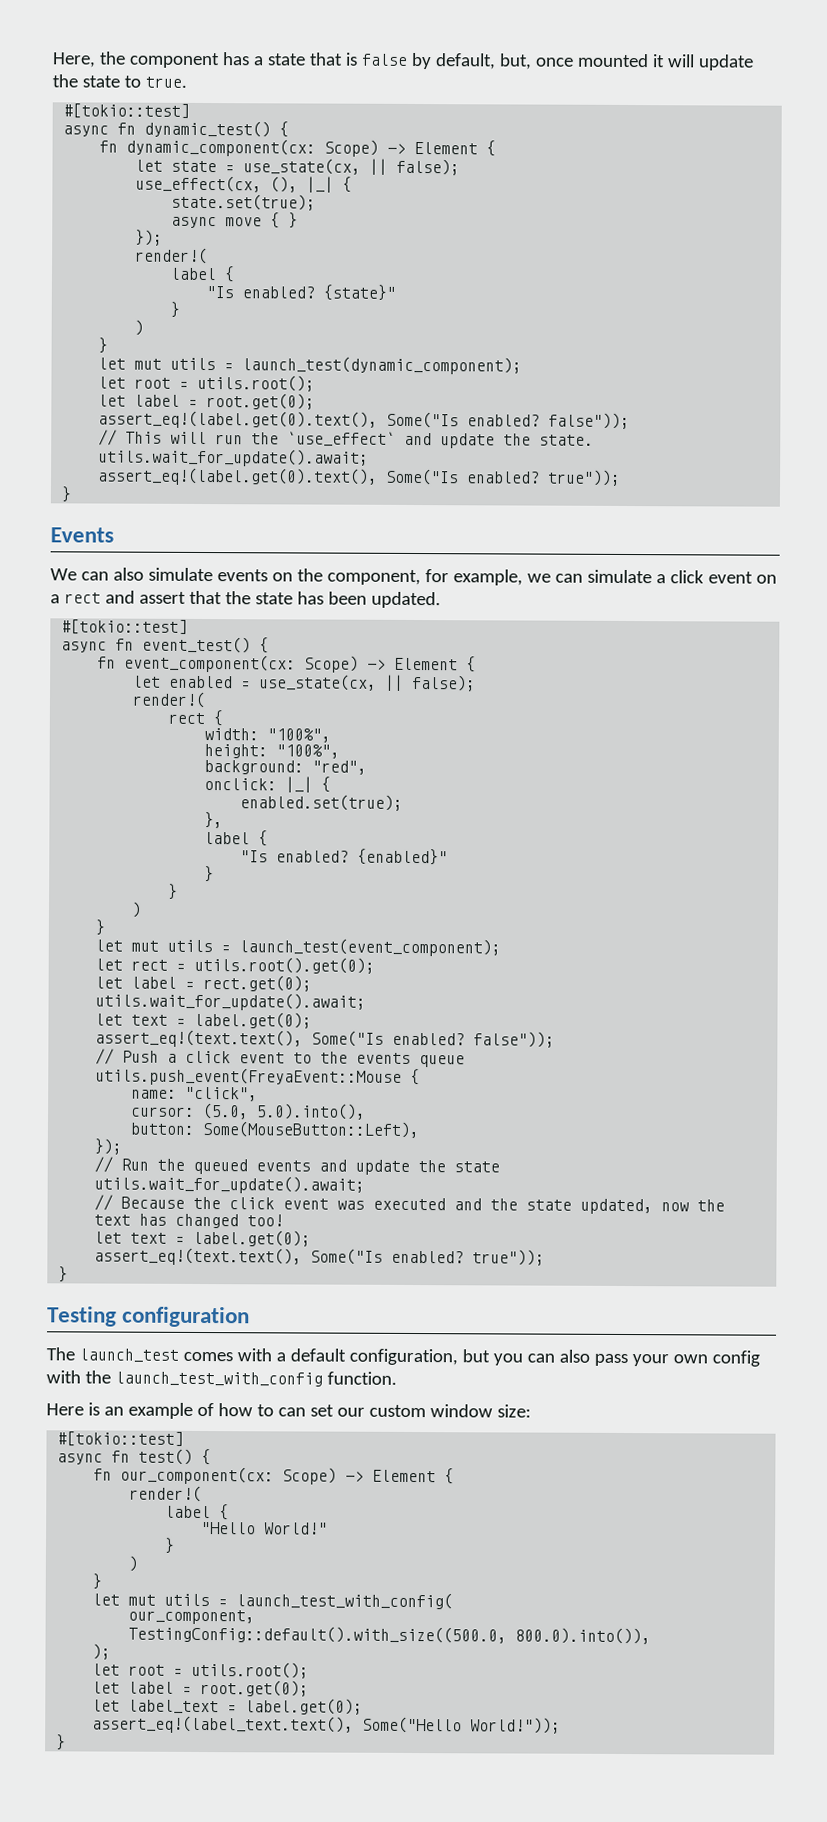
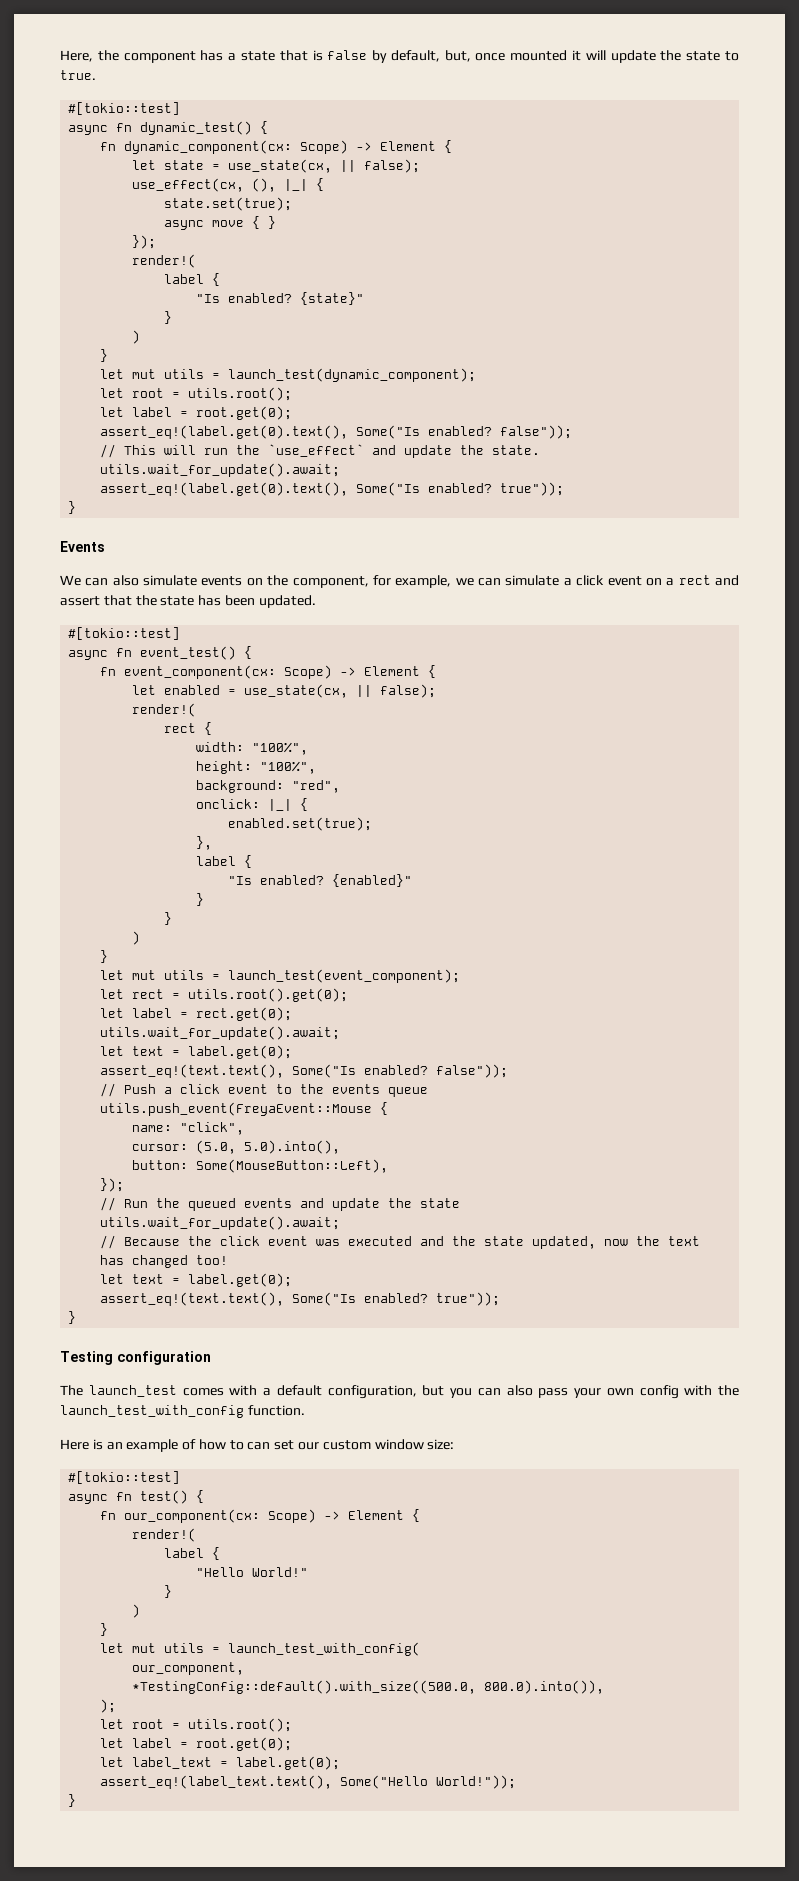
[128,1625,508,1644] TestingConfig::default().with_size((500.0, -> [132,1680,477,1694] *TestingConfig::default().with_size((500.0,

